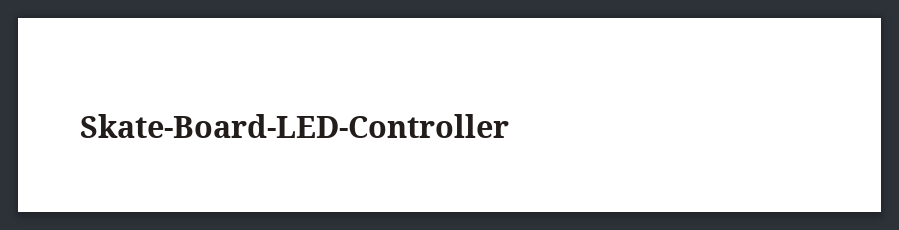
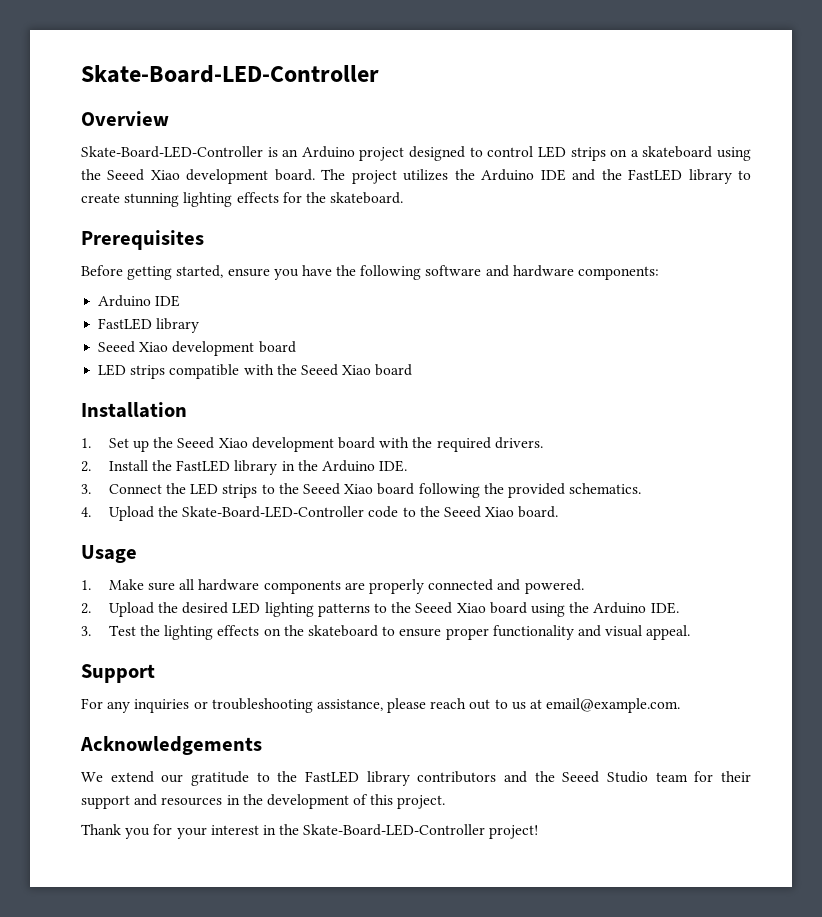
[80,114,509,138] Skate-Board-LED-Controller -> [81,65,379,83] [81,111,169,126] [81,146,752,161] [81,169,751,184] [81,192,404,207] [81,230,204,250] [81,265,660,280] [98,295,181,307] [98,318,200,333] [98,341,296,356] [98,364,413,379] [81,402,187,418] [81,437,543,452] [81,460,408,475] [81,483,642,498] [81,506,559,521] [81,545,137,563] [81,579,584,594] [81,602,679,617] [81,625,691,640] [81,664,155,683] [81,698,681,713] [80,736,262,755] [81,771,751,786] [81,794,446,809] [81,824,539,839] Skate-Board-LED-Controller // Overview // Skate-Board-LED-Controller is an Arduino project designed to control LED strips on a skateboard using the Seeed Xiao development board. The project utilizes the Arduino IDE and the FastLED library to create stunning lighting effects for the skateboard. // Prerequisites // Before getting started, ensure you have the following software and hardware components: // Arduino IDE // FastLED library // Seeed Xiao development board // LED strips compatible with the Seeed Xiao board // Installation // 1. Set up the Seeed Xiao development board with the required drivers. // 2. Install the FastLED library in the Arduino IDE. // 3. Connect the LED strips to the Seeed Xiao board following the provided schematics. // 4. Upload the Skate-Board-LED-Controller code to the Seeed Xiao board. // Usage // 1. Make sure all hardware components are properly connected and powered. // 2. Upload the desired LED lighting patterns to the Seeed Xiao board using the Arduino IDE. // 3. Test the lighting effects on the skateboard to ensure proper functionality and visual appeal. // Support // For any inquiries or troubleshooting assistance, please reach out to us at email@example.com. // Acknowledgements // We extend our gratitude to the FastLED library contributors and the Seeed Studio team for their support and resources in the development of this project. // Thank you for your interest in the Skate-Board-LED-Controller project!

